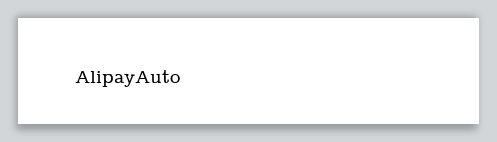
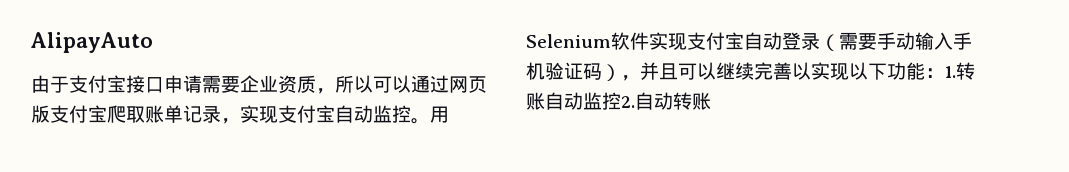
(180, 78) none -> [31,75,487,94] [31,105,449,124] [526,32,972,51] [526,62,975,81] [526,92,711,110] // 由于支付宝接口申请需要企业资质，所以可以通过网页版支付宝爬取账单记录，实现支付宝自动监控。用Selenium软件实现支付宝自动登录（需要手动输入手机验证码），并且可以继续完善以实现以下功能：1.转账自动监控2.自动转账

